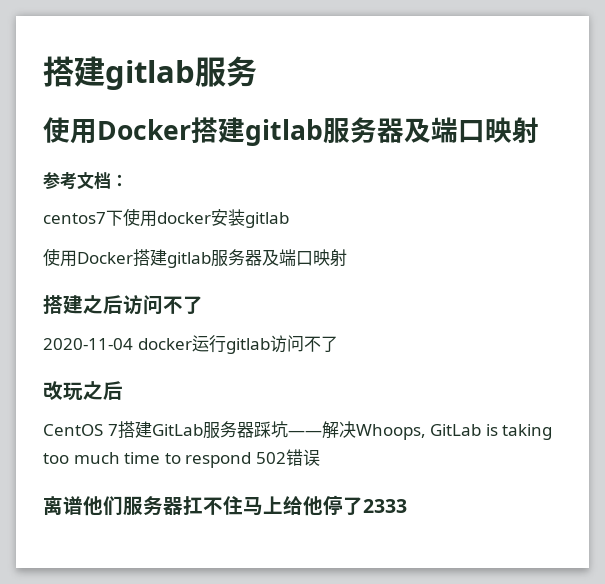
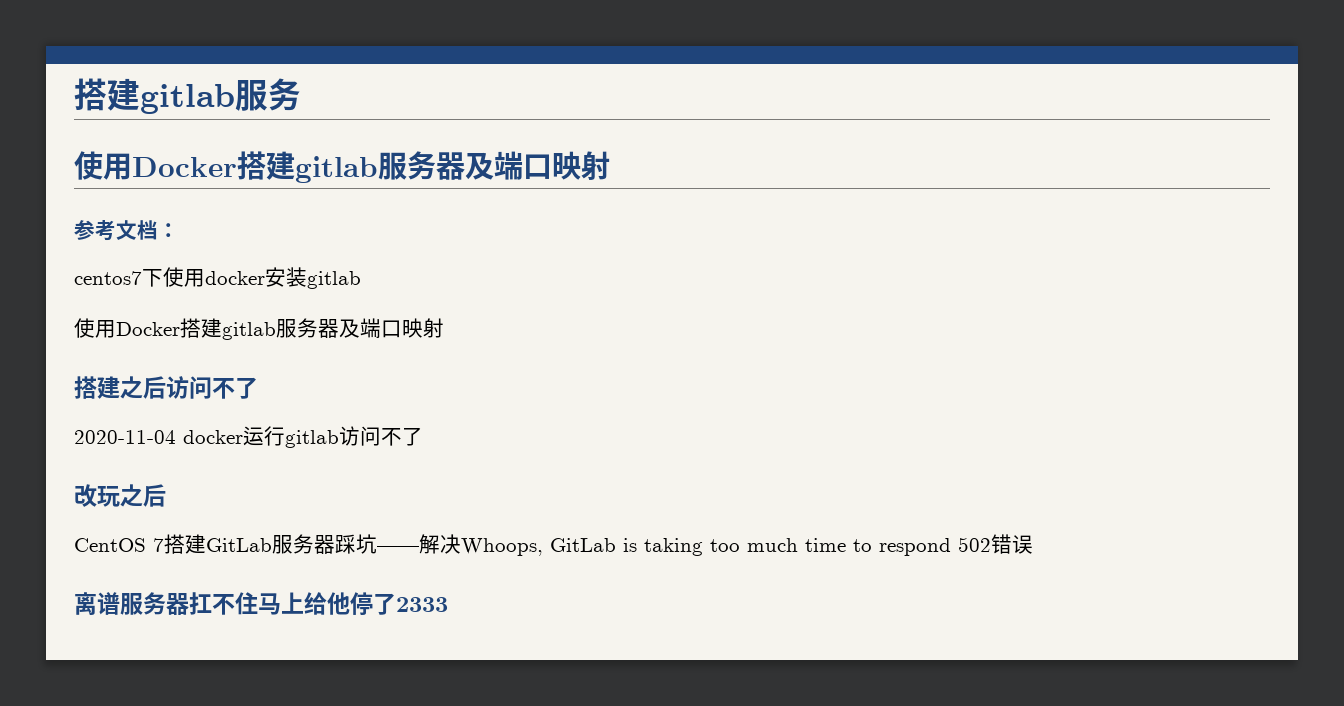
[83,496,123,516] 他们 -> (120, 603) none

